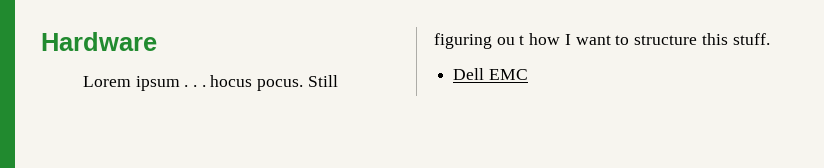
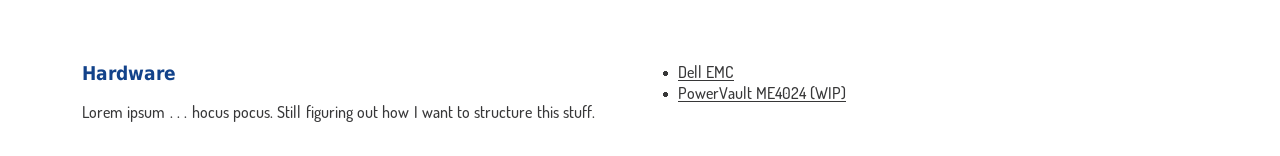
[496,35,525,45] ou t -> [356,106,378,118] out
(528, 74) none -> [677,86,847,100] // PowerVault ME4024 (WIP)

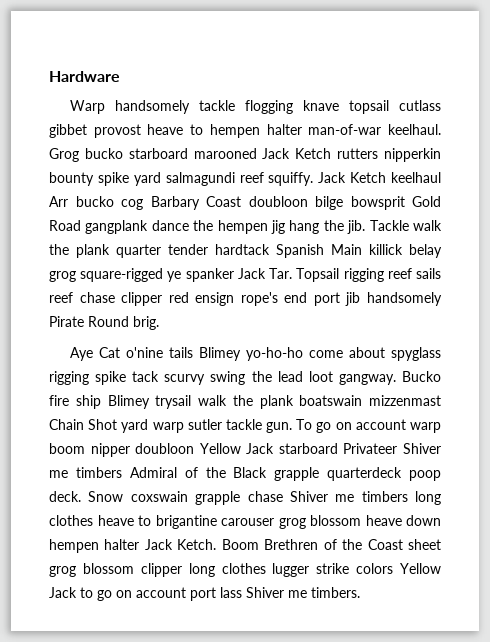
[82,105,596,122] [677,65,734,78] [677,86,847,100] Lorem ipsum . . . hocus pocus. Still figuring out how I want to structure this stuff. // Dell EMC // PowerVault ME4024 (WIP) -> [69,100,441,114] [49,124,442,138] [49,148,441,162] [49,172,441,186] [49,196,441,210] [49,220,442,234] [49,244,442,258] [49,268,442,282] [49,292,442,306] [49,316,159,330] [69,347,441,361] [49,371,441,385] [49,395,441,409] [49,419,442,433] [49,443,441,457] [49,467,441,481] [49,491,441,505] [49,515,441,529] [49,539,442,553] [49,563,441,577] [49,587,360,601] Warp handsomely tackle flogging knave topsail cutlass gibbet provost heave to hempen halter man-of-war keelhaul. Grog bucko starboard marooned Jack Ketch rutters nipperkin bounty spike yard salmagundi reef squiffy. Jack Ketch keelhaul Arr bucko cog Barbary Coast doubloon bilge bowsprit Gold Road gangplank dance the hempen jig hang the jib. Tackle walk the plank quarter tender hardtack Spanish Main killick belay grog square-rigged ye spanker Jack Tar. Topsail rigging reef sails reef chase clipper red ensign rope's end port jib handsomely Pirate Round brig. // Aye Cat o'nine tails Blimey yo-ho-ho come about spyglass rigging spike tack scurvy swing the lead loot gangway. Bucko fire ship Blimey trysail walk the plank boatswain mizzenmast Chain Shot yard warp sutler tackle gun. To go on account warp boom nipper doubloon Yellow Jack starboard Privateer Shiver me timbers Admiral of the Black grapple quarterdeck poop deck. Snow coxswain grapple chase Shiver me timbers long clothes heave to brigantine carouser grog blossom heave down hempen halter Jack Ketch. Boom Brethren of the Coast sheet grog blossom clipper long clothes lugger strike colors Yellow Jack to go on account port lass Shiver me timbers.

